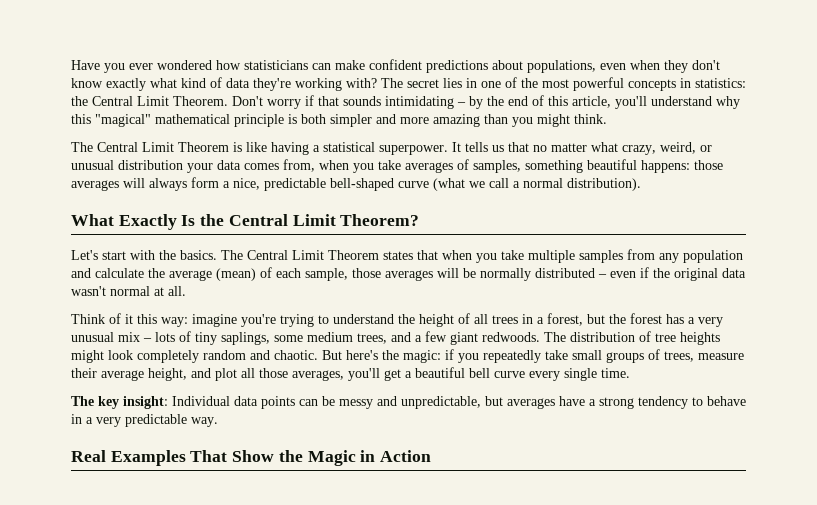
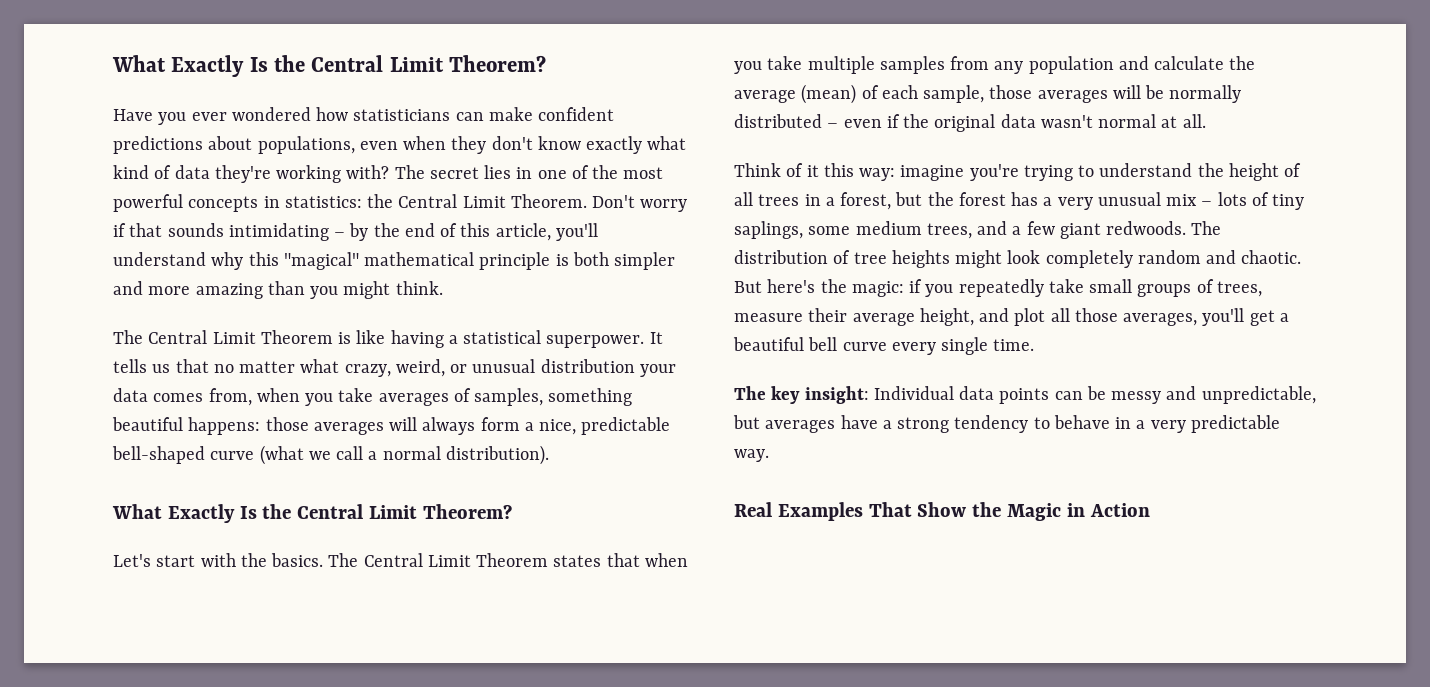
(71, 65) none -> [112,55,547,77] What Exactly Is the Central Limit Theorem? //

